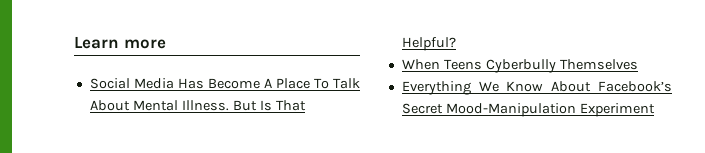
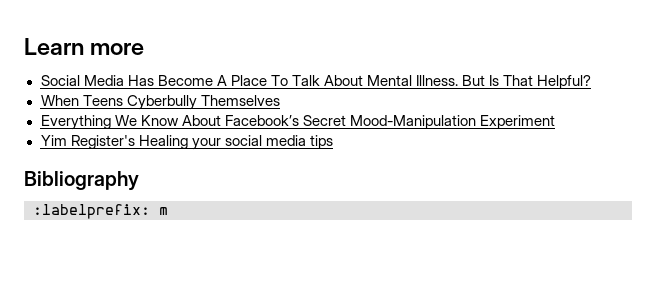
(655, 110) none -> [40,135,333,150] [24,171,139,191] [33,204,168,219] // Yim Register's Healing your social media tips // Bibliography // :labelprefix: m

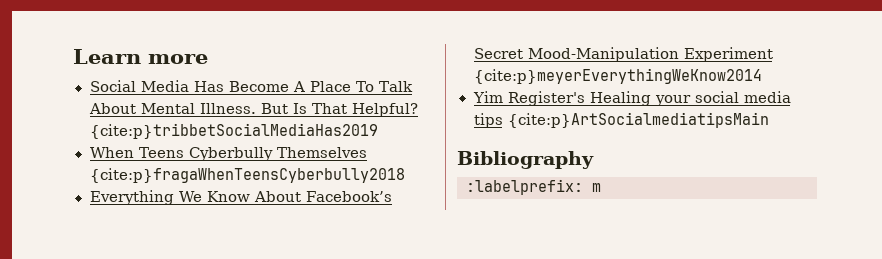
(592, 82) none -> [89,123,378,139] {cite:p}tribbetSocialMediaHas2019
(280, 100) none -> [89,168,405,183] {cite:p}fragaWhenTeensCyberbully2018
(555, 122) none -> [473,68,762,84] {cite:p}meyerEverythingWeKnow2014
(333, 142) none -> [507,112,769,128] {cite:p}ArtSocialmediatipsMain

